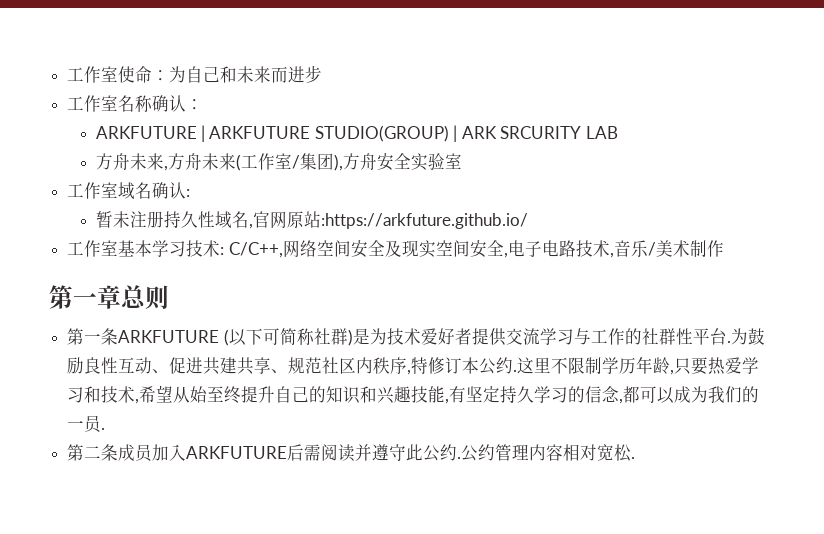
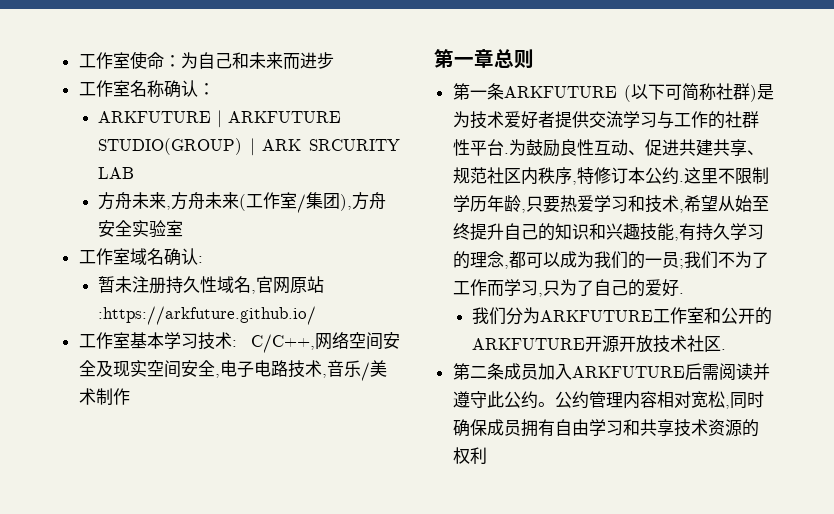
[466,386,501,403] 坚定 -> (696, 232) none
[585,386,603,403] 信 -> [469,252,487,268] 理
(103, 424) none -> [678,251,769,269] [452,279,684,297] [471,307,772,325] [471,335,721,353] ;我们不为了工作而学习,只为了自己的爱好. // 我们分为ARKFUTURE工作室和公开的ARKFUTURE开源开放技术社区
[457,457,462,459] . -> [537,402,555,407] 。
[631,457,636,459] . -> [724,391,764,409] [452,419,759,437] [452,447,487,464] ,同时确保成员拥有自由学习和共享技术资源的权利

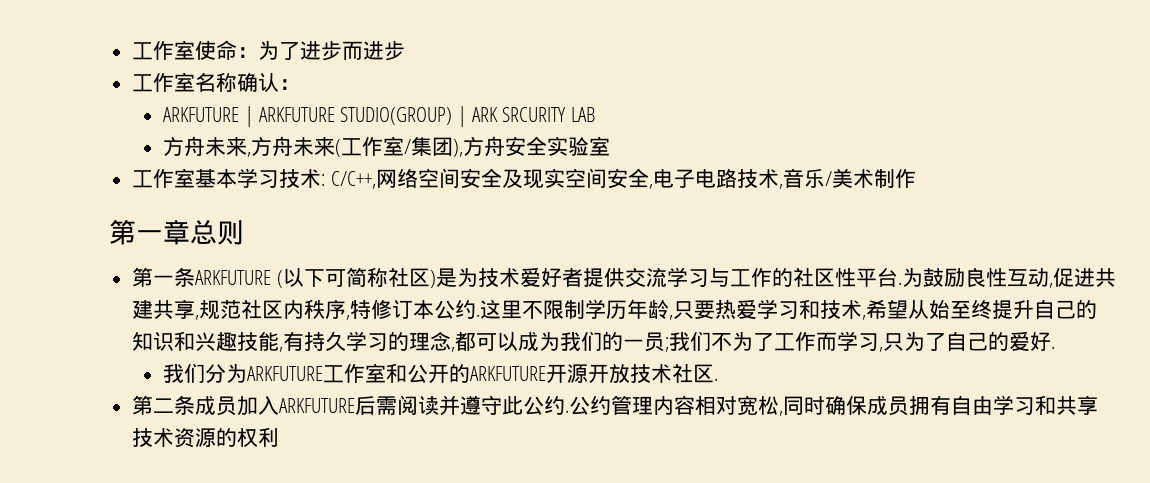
[197,52,283,69] 自己和未来 -> [279,40,343,61] 了进步
[78,248,203,266] [97,276,324,294] [97,306,316,325] // 工作室域名确认: // 暂未注册持久性域名,官网原站:https://arkfuture.github.io/ -> (611, 146) none
[733,83,750,100] 群 -> [408,268,430,287] 区
[741,111,759,128] 群 -> [813,268,835,287] 区
[627,150,645,155] 、 -> [1048,283,1053,288] ,
[746,150,764,155] 、 -> [195,315,200,320] ,
[537,402,555,407] 。 -> [565,410,570,413] .

